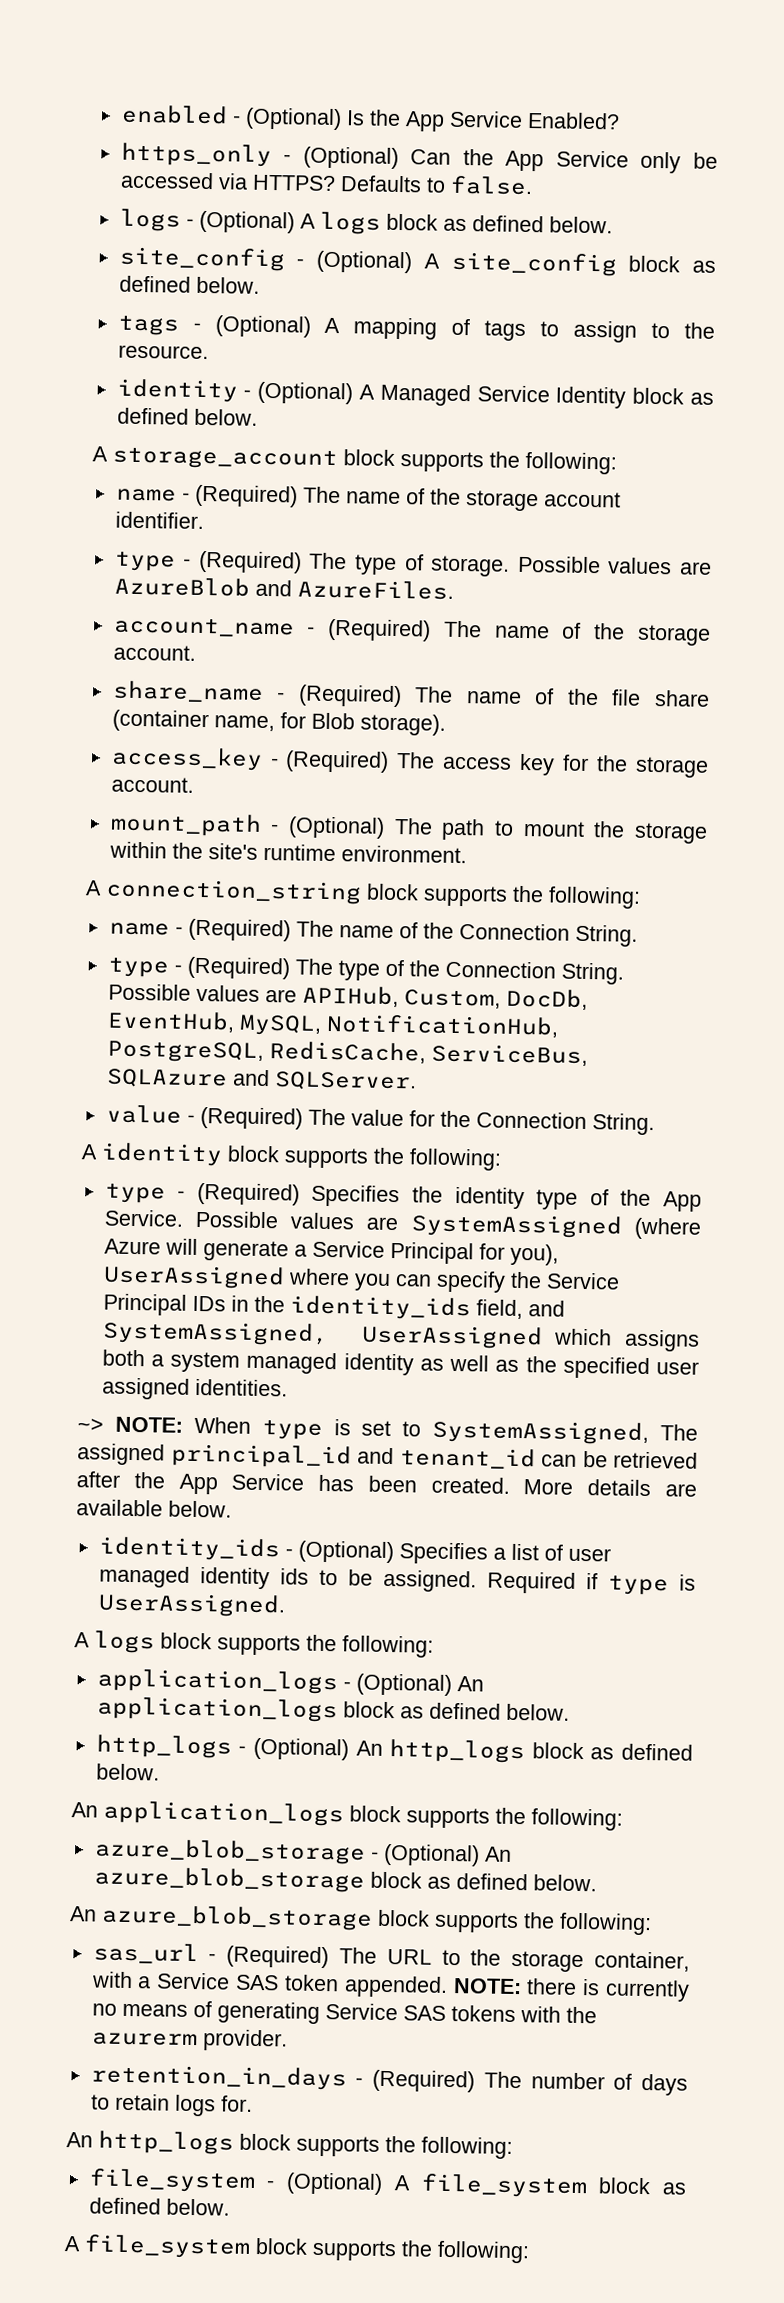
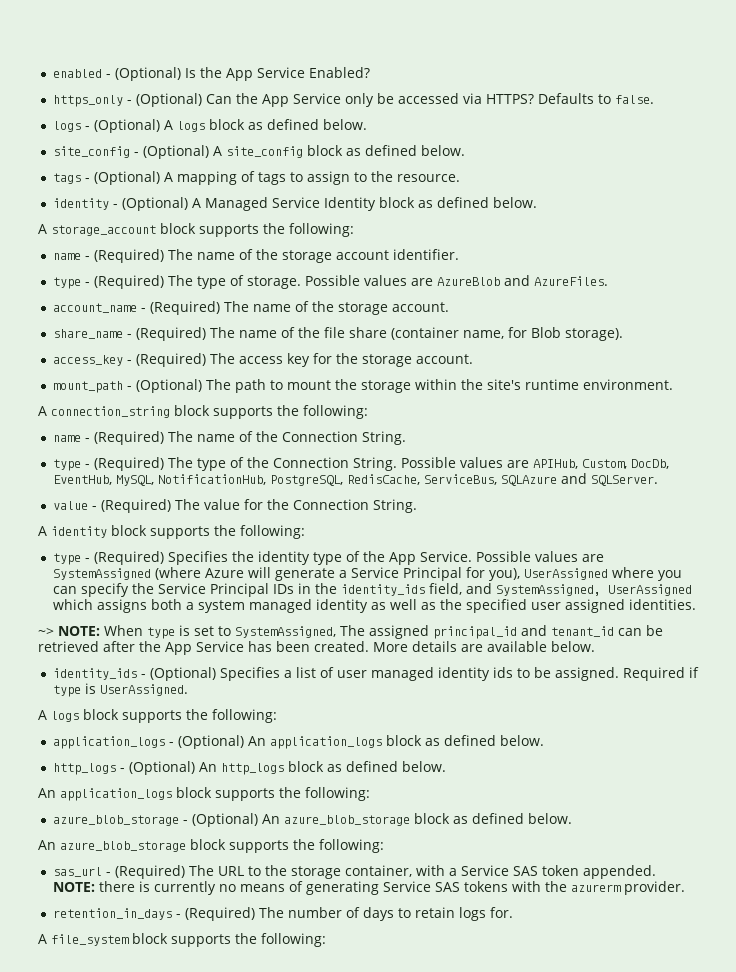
[66,2130,513,2159] [88,2168,688,2199] [88,2197,230,2216] // An http_logs block supports the following: // file_system - (Optional) A file_system block as defined below. -> (513, 912) none

